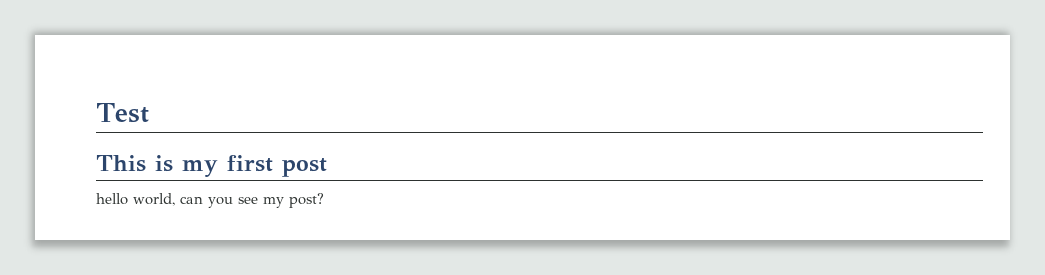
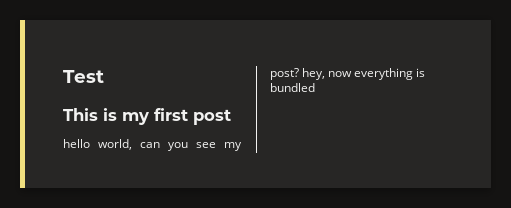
(324, 200) none -> [302,68,426,80] [270,83,315,92] hey, now everything is bundled

